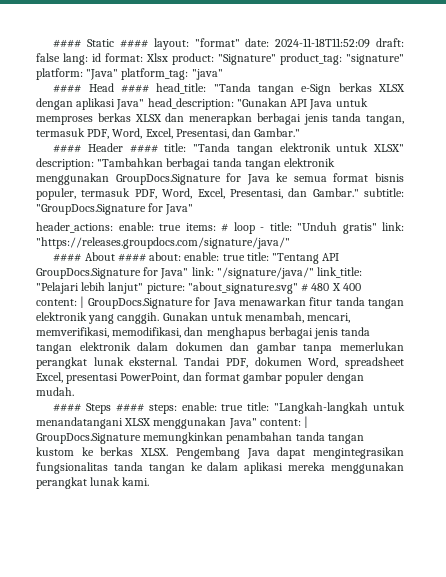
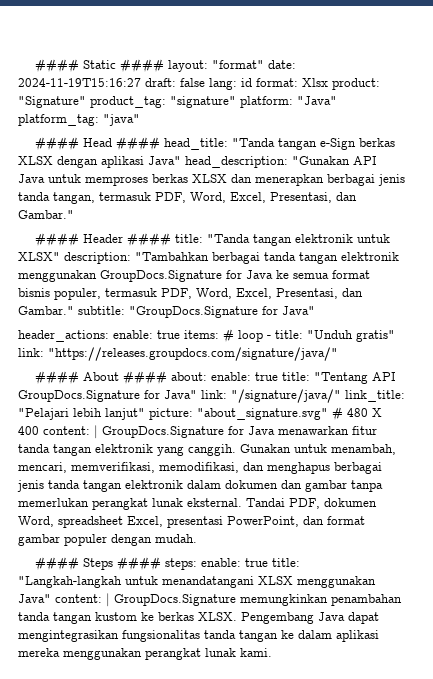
[275,38,371,48] 2024-11-18T11:52:09 -> [18,78,141,87] 2024-11-19T15:16:27

